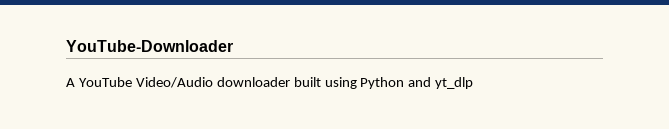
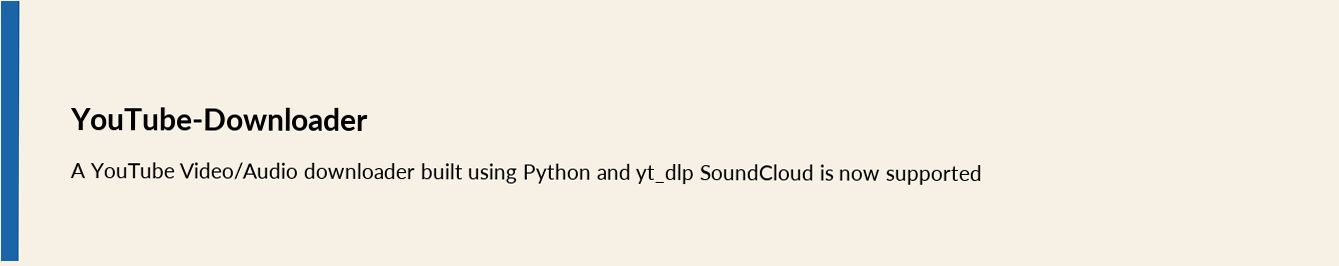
(474, 83) none -> [699,164,983,186] SoundCloud is now supported

